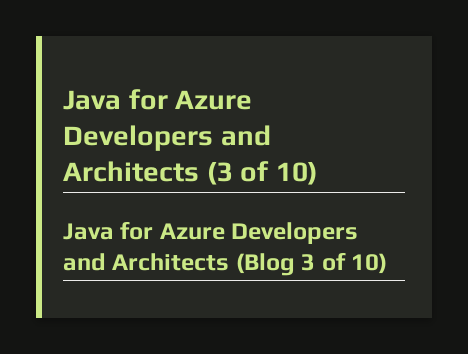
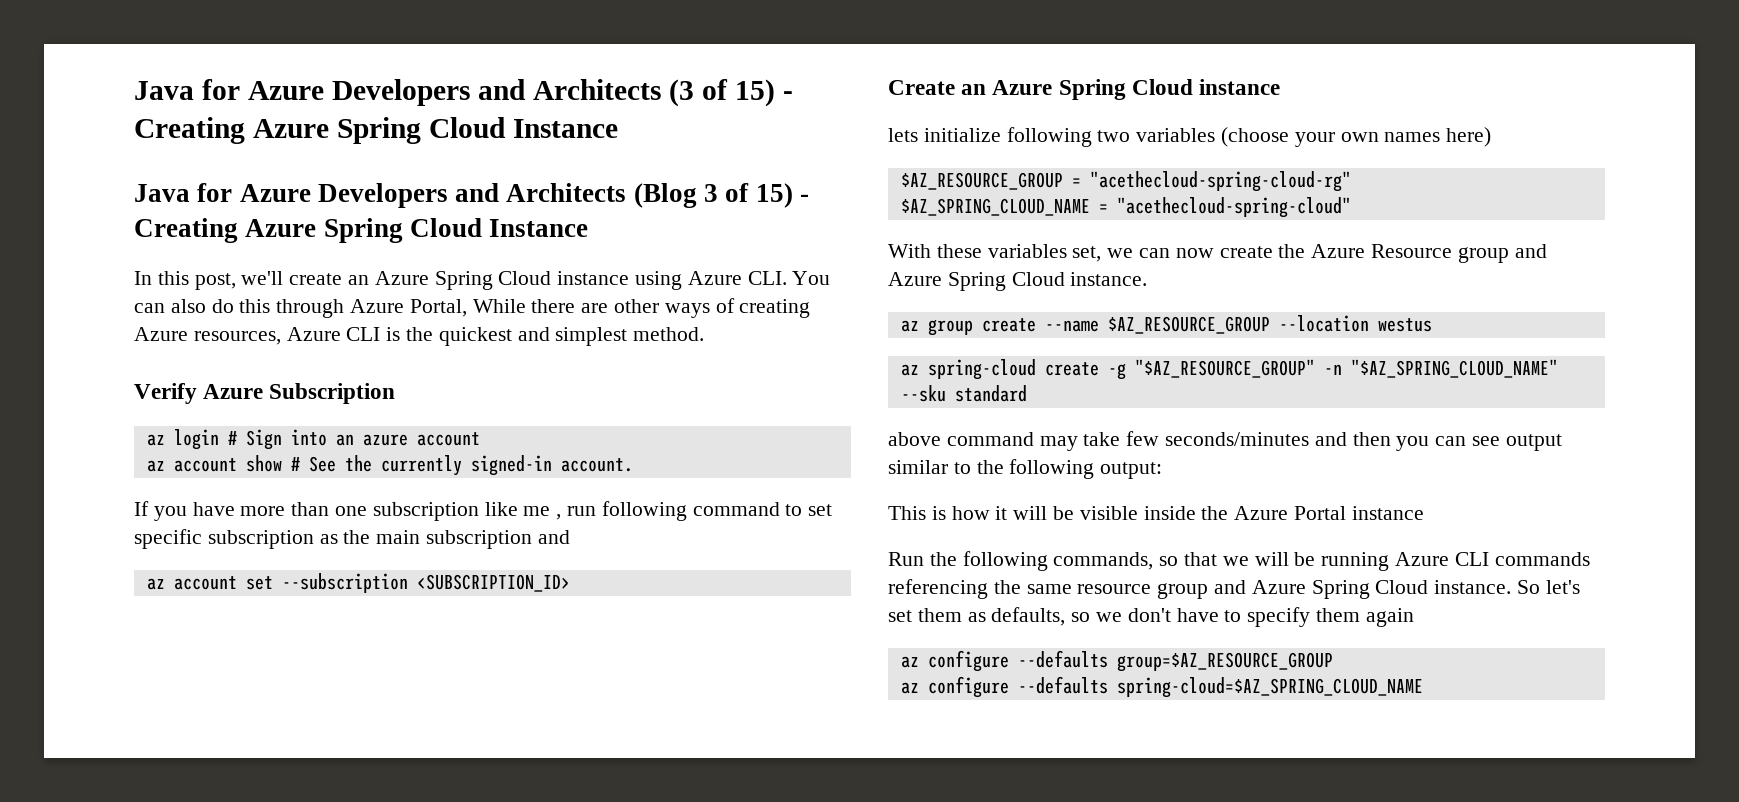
[275,162,318,185] 10) -> [734,79,793,107] [134,117,618,144] 15) - Creating Azure Spring Cloud Instance
[351,253,388,274] 10) -> [755,183,809,208] [134,218,589,243] [134,271,831,290] [134,298,811,318] [134,327,705,346] [134,383,396,404] [146,429,480,450] [146,455,633,476] [134,501,833,521] [134,529,570,549] [146,573,570,593] [888,79,1281,100] [888,127,1492,147] [900,171,1351,192] [900,197,1351,218] [888,244,1547,263] [888,272,1148,291] [900,315,1432,336] [900,359,1558,380] [900,385,1027,402] [888,431,1562,451] [888,459,1163,479] [888,506,1424,520] [888,551,1590,571] [888,579,1580,599] [888,607,1414,627] [900,650,1333,672] [900,676,1423,698] 15) - Creating Azure Spring Cloud Instance // In this post, we'll create an Azure Spring Cloud instance using Azure CLI. You can also do this through Azure Portal, While there are other ways of creating Azure resources, Azure CLI is the quickest and simplest method. // Verify Azure Subscription // az login # Sign into an azure account // az account show # See the currently signed-in account. // If you have more than one subscription like me , run following command to set specific subscription as the main subscription and // az account set --subscription <SUBSCRIPTION_ID> // Create an Azure Spring Cloud instance // lets initialize following two variables (choose your own names here) // $AZ_RESOURCE_GROUP = "acethecloud-spring-cloud-rg" // $AZ_SPRING_CLOUD_NAME = "acethecloud-spring-cloud" // With these variables set, we can now create the Azure Resource group and Azure Spring Cloud instance. // az group create --name $AZ_RESOURCE_GROUP --location westus // az spring-cloud create -g "$AZ_RESOURCE_GROUP" -n "$AZ_SPRING_CLOUD_NAME" --sku standard // above command may take few seconds/minutes and then you can see output similar to the following output: // This is how it will be visible inside the Azure Portal instance // Run the following commands, so that we will be running Azure CLI commands referencing the same resource group and Azure Spring Cloud instance. So let's set them as defaults, so we don't have to specify them again // az configure --defaults group=$AZ_RESOURCE_GROUP // az configure --defaults spring-cloud=$AZ_SPRING_CLOUD_NAME

